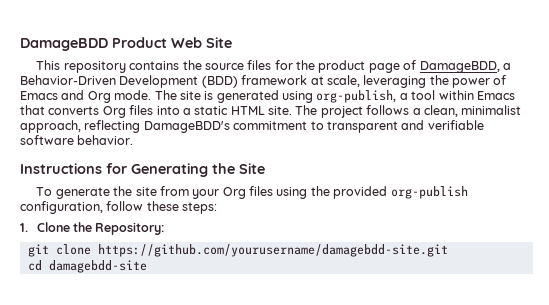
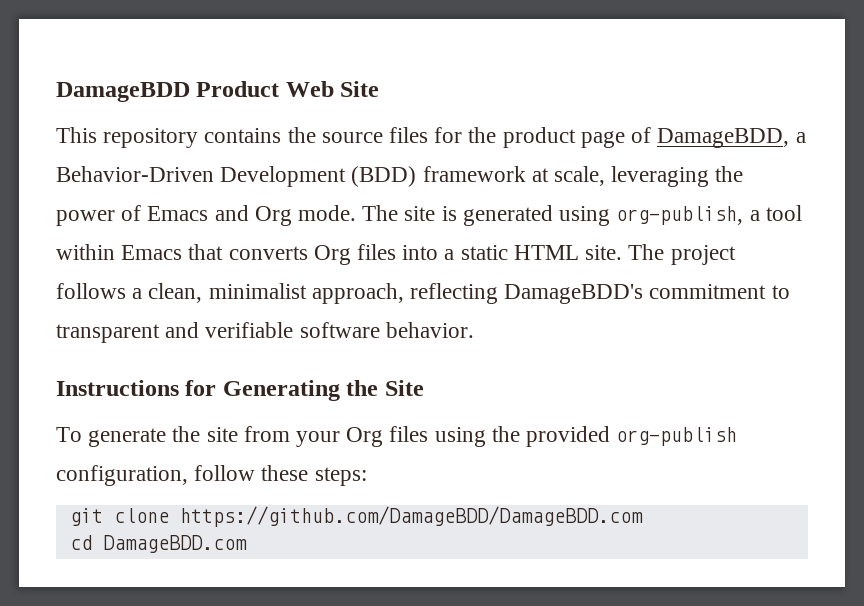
[20,222,165,235] // 1. Clone the Repository: -> (367, 476) none
[97,244,448,257] https://github.com/yourusername/damagebdd-site.git -> [179,506,643,527] https://github.com/DamageBDD/DamageBDD.com
[48,260,147,273] damagebdd-site -> [102,535,247,553] DamageBDD.com

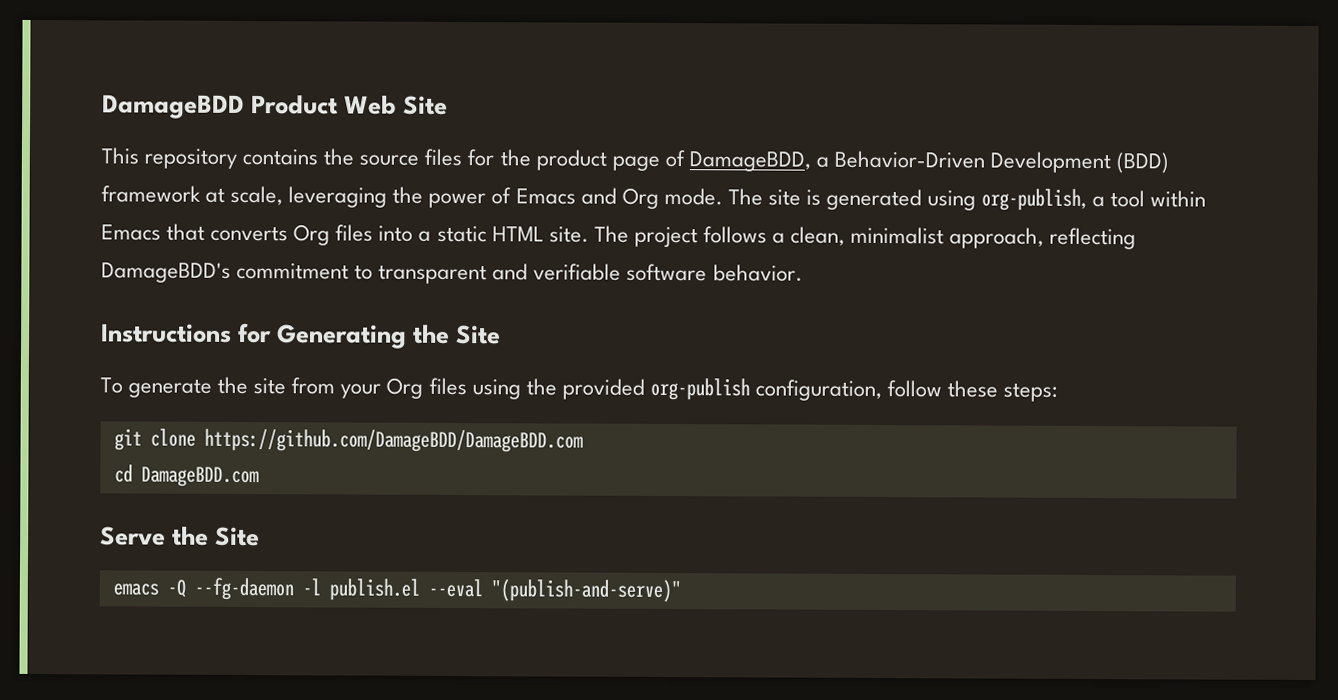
(247, 544) none -> [100,526,261,547] [112,577,681,603] // Serve the Site // emacs -Q --fg-daemon -l publish.el --eval "(publish-and-serve)"

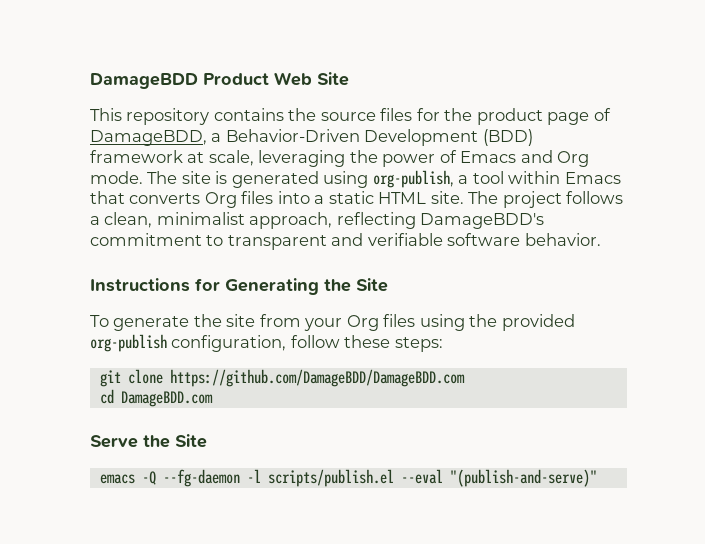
[328,578,420,601] publish.el -> [267,469,394,487] scripts/publish.el

